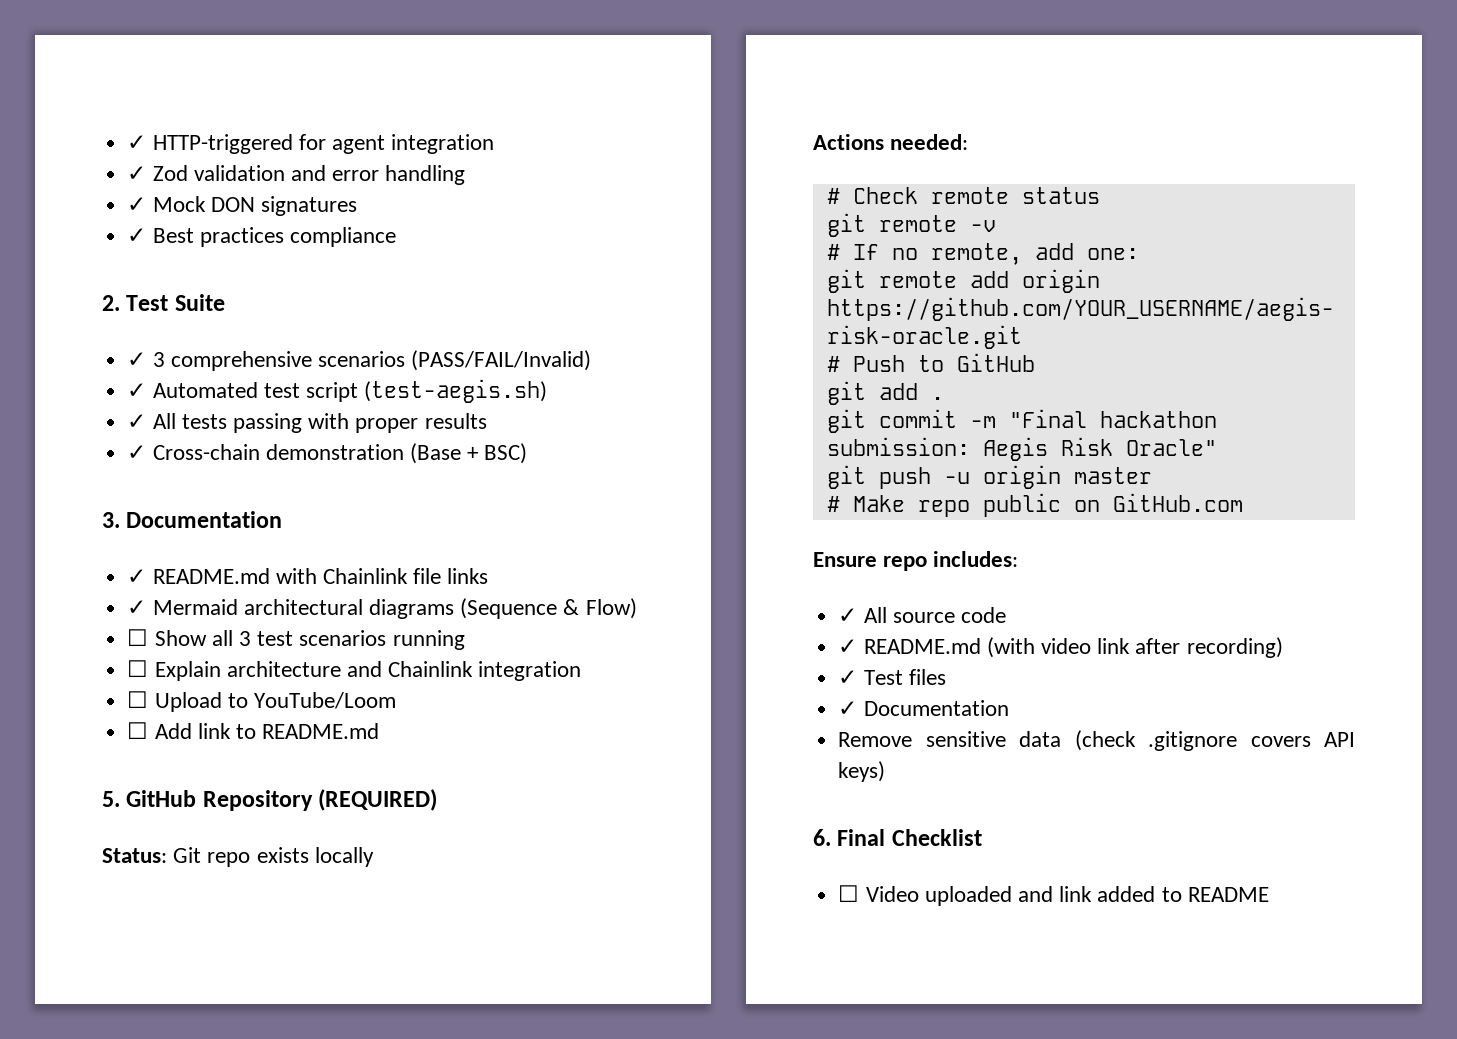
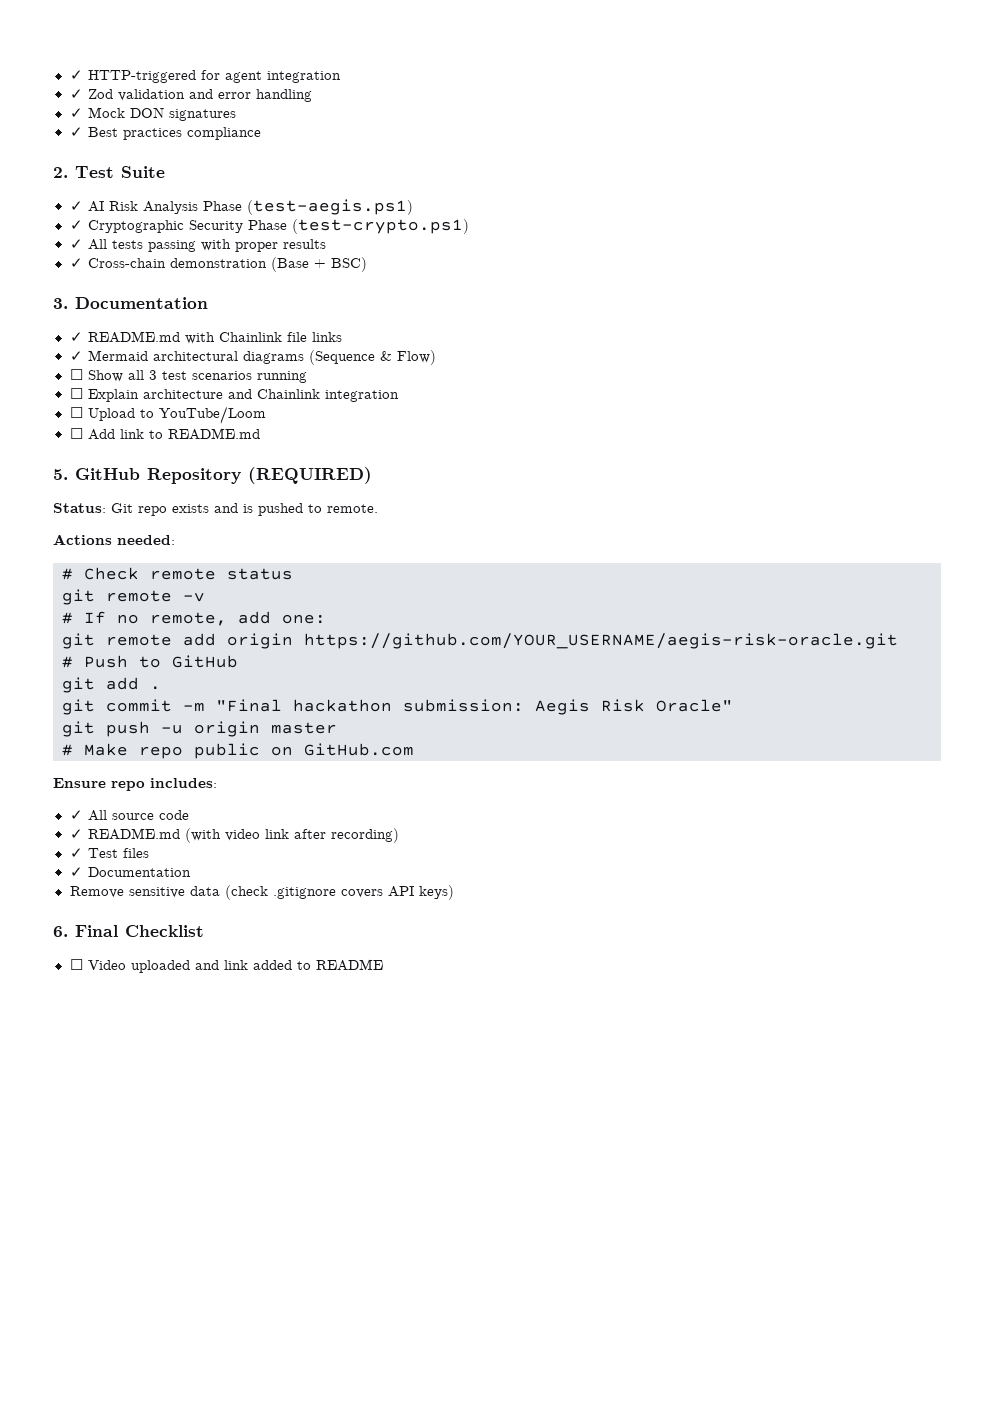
[152,350,592,371] [127,379,548,403] 3 comprehensive scenarios (PASS/FAIL/Invalid) // ✓ Automated test script (test-aegis.sh) -> [87,199,413,215] [69,219,469,234] AI Risk Analysis Phase (test-aegis.ps1) // ✓ Cryptographic Security Phase (test-crypto.ps1)
[314,847,374,867] locally -> [214,503,378,516] and is pushed to remote.

